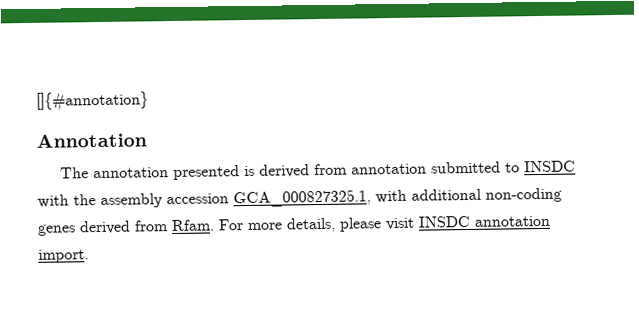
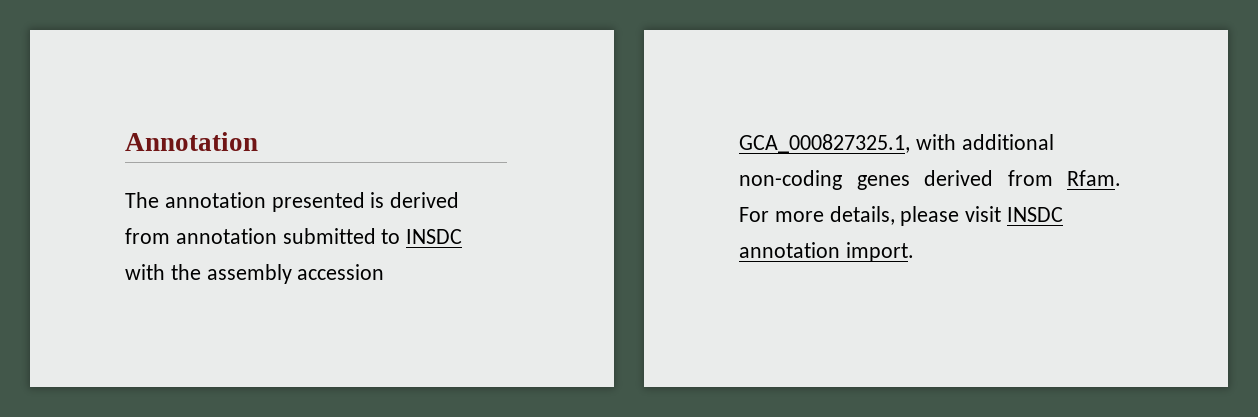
[36,90,149,112] []{#annotation} // -> (125, 141) none

